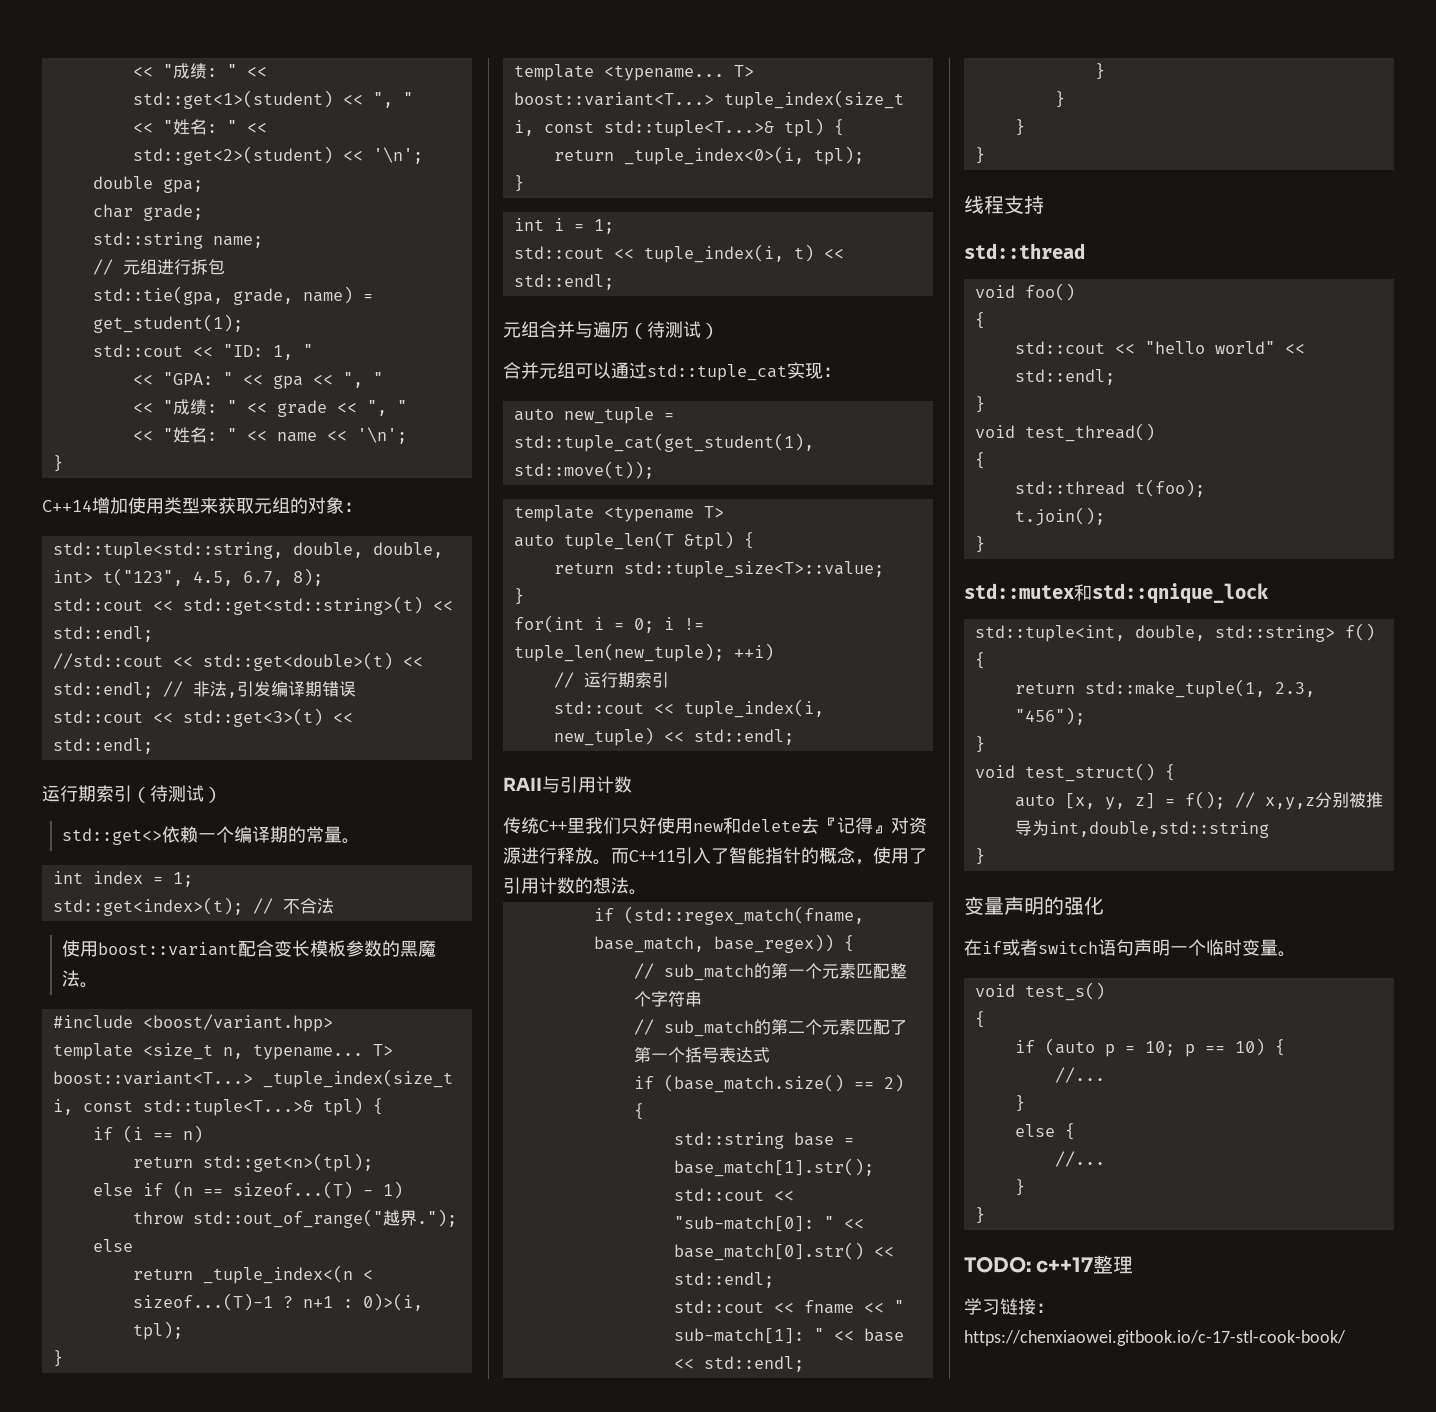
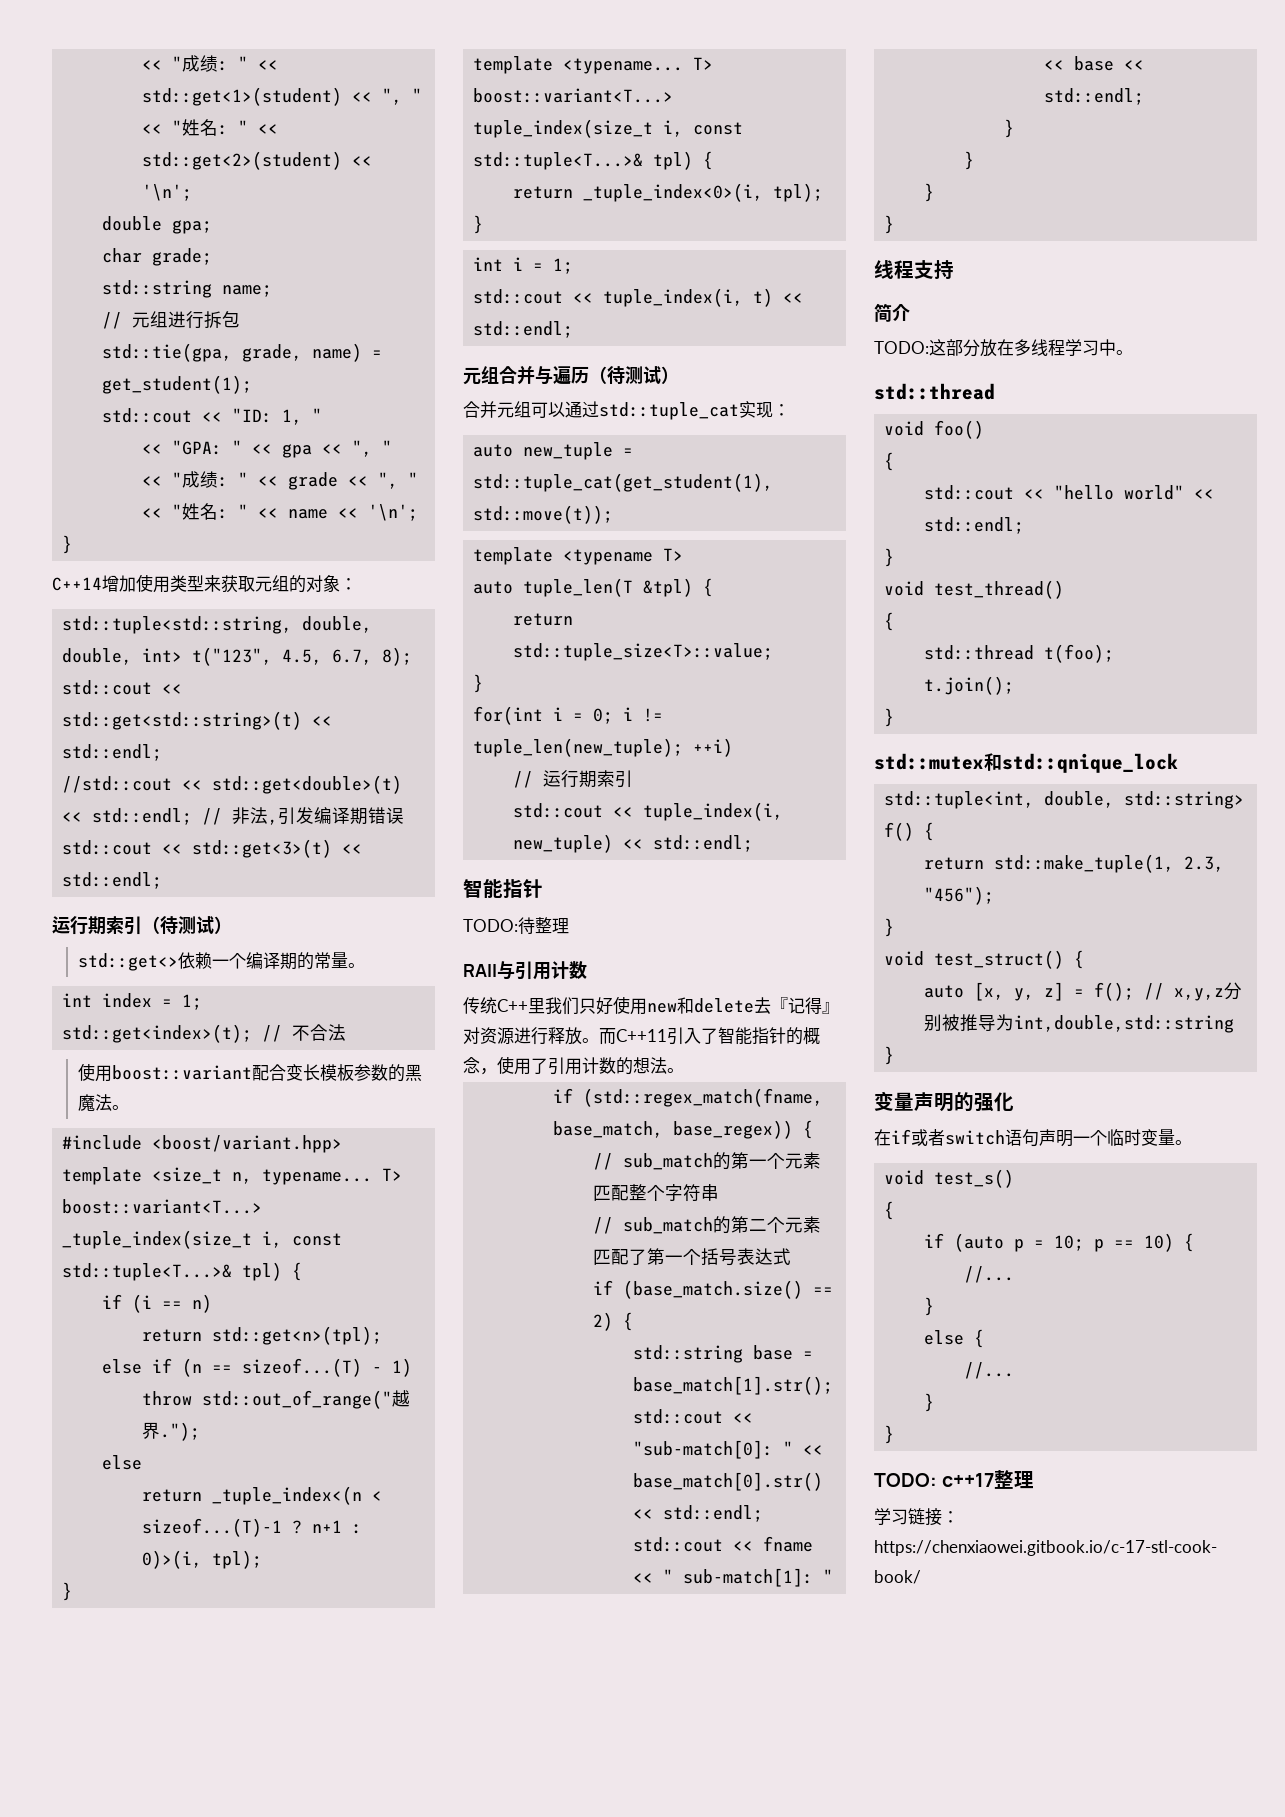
(794, 737) none -> [463,879,543,898] [463,917,569,935] // 智能指针 // TODO:待整理
(1044, 204) none -> [874,303,910,322] [874,339,1133,357] // 简介 // TODO:这部分放在多线程学习中。

